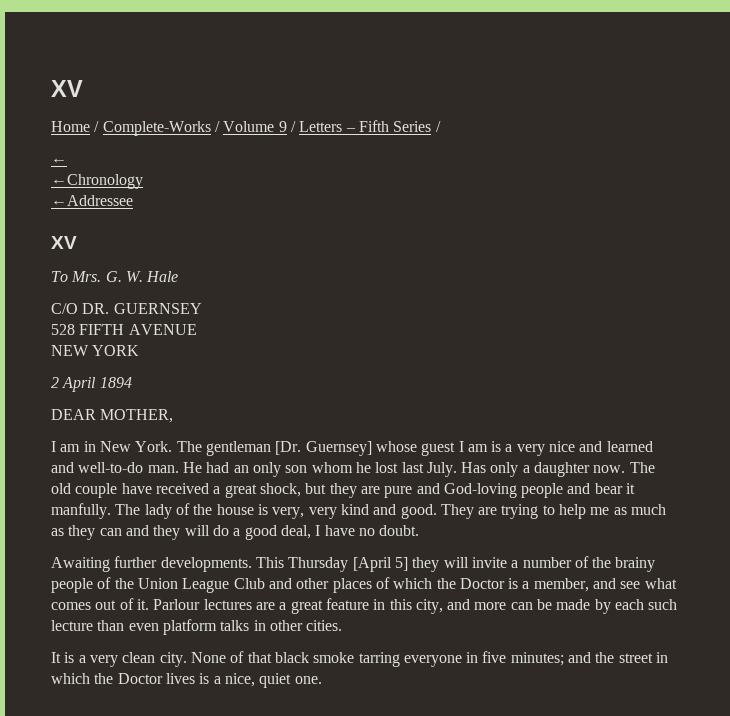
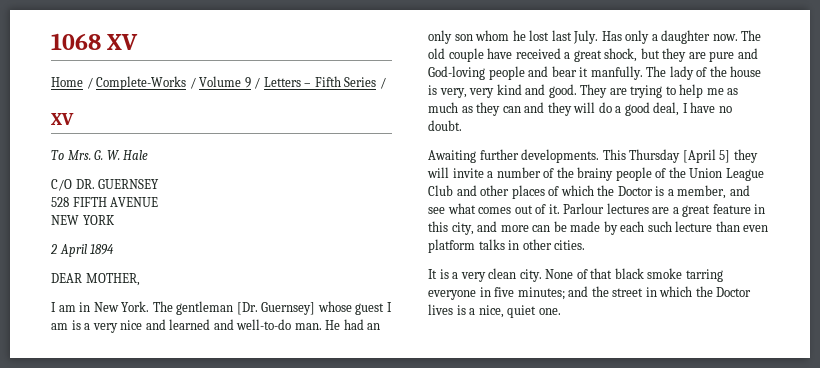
(51, 88) none -> [51,33,101,50] 1068
[51,158,67,164] [51,174,143,189] [51,195,133,206] // ← // ←Chronology // ←Addressee -> (386, 83) none

